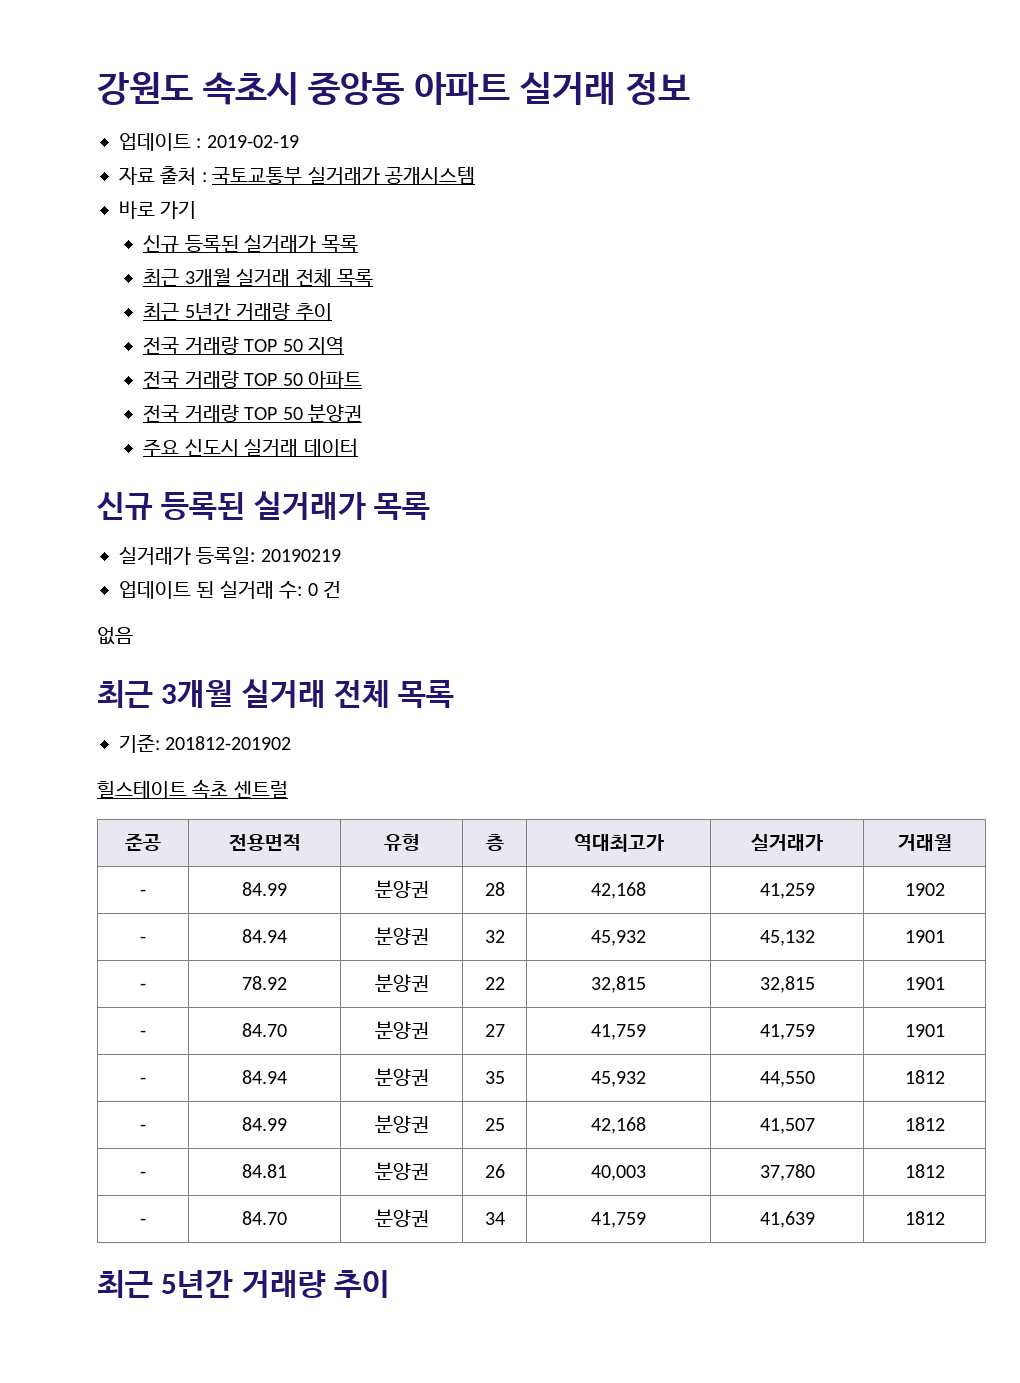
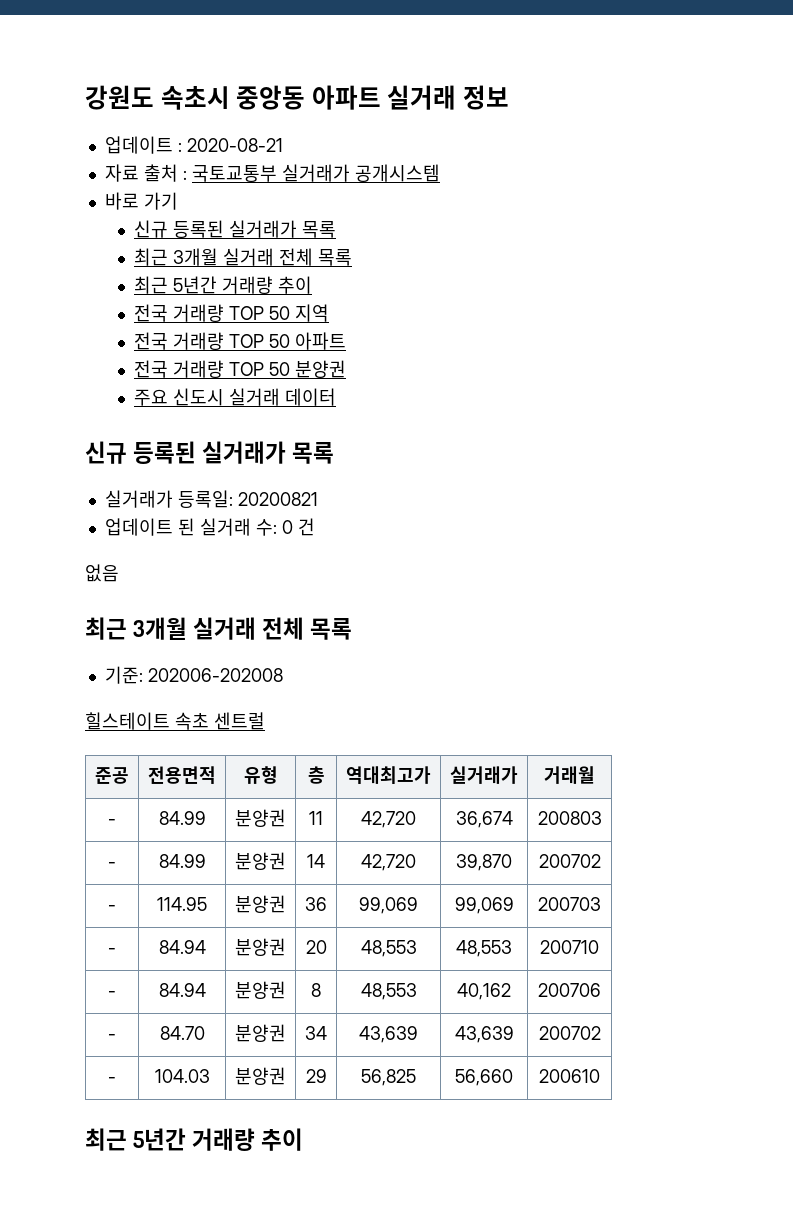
[206,135,299,148] 2019-02-19 -> [186,138,283,152] 2020-08-21
[260,549,341,562] 20190219 -> [237,492,318,506] 20200821
[165,736,292,750] 201812-201902 -> [147,668,283,682] 202006-202008
[484,882,505,896] [591,882,646,899] [759,883,815,899] [904,883,945,896] [140,936,146,943] [242,929,287,943] [374,927,429,945] [484,930,505,943] [591,930,646,946] [759,930,815,946] [904,930,945,943] [140,983,146,990] [242,976,287,990] [374,974,429,992] [484,977,505,990] [591,976,646,993] [759,976,815,993] [904,977,945,990] [140,1030,146,1037] [242,1023,287,1037] [374,1021,429,1039] [484,1024,505,1037] [591,1024,646,1040] [759,1024,815,1040] [904,1024,945,1037] [140,1077,146,1084] [242,1070,287,1084] [374,1068,429,1086] [484,1071,505,1084] [591,1071,646,1087] [759,1071,815,1087] [904,1070,945,1084] [140,1124,146,1131] [242,1117,287,1131] [374,1115,429,1133] [484,1118,505,1131] [591,1117,646,1134] [759,1118,815,1134] [904,1117,945,1131] [140,1171,146,1178] [242,1164,287,1178] [374,1162,429,1180] [484,1164,505,1178] [591,1165,646,1181] [759,1164,815,1181] [904,1164,945,1178] [140,1218,146,1225] [242,1211,287,1225] [374,1209,429,1227] [484,1212,505,1225] [591,1212,646,1228] [759,1211,815,1228] [904,1211,945,1225] 28 | 42,168 | 41,259 | 1902 // - | 84.94 | 분양권 | 32 | 45,932 | 45,132 | 1901 // - | 78.92 | 분양권 | 22 | 32,815 | 32,815 | 1901 // - | 84.70 | 분양권 | 27 | 41,759 | 41,759 | 1901 // - | 84.94 | 분양권 | 35 | 45,932 | 44,550 | 1812 // - | 84.99 | 분양권 | 25 | 42,168 | 41,507 | 1812 // - | 84.81 | 분양권 | 26 | 40,003 | 37,780 | 1812 // - | 84.70 | 분양권 | 34 | 41,759 | 41,639 | 1812 -> [309,811,323,825] [361,811,416,828] [455,811,513,828] [537,811,602,825] [108,862,116,868] [158,854,206,868] [235,852,286,870] [307,854,325,868] [361,854,416,871] [456,854,512,871] [538,854,601,868] [108,905,116,911] [157,897,207,911] [235,895,286,913] [305,897,327,911] [359,897,418,914] [454,897,514,914] [538,897,601,911] [108,948,116,954] [158,940,206,954] [235,938,286,956] [305,940,327,954] [360,940,417,957] [456,940,512,957] [540,940,599,954] [108,991,116,997] [158,983,206,997] [235,981,286,999] [311,983,321,997] [360,983,417,1000] [457,983,511,1000] [538,983,601,997] [108,1034,116,1040] [159,1026,205,1040] [235,1024,286,1042] [305,1026,327,1040] [359,1026,418,1043] [454,1026,514,1043] [538,1026,601,1040] [108,1077,116,1083] [154,1069,210,1083] [235,1067,286,1085] [305,1069,327,1083] [361,1069,416,1086] [455,1069,513,1086] [539,1069,600,1083] 11 | 42,720 | 36,674 | 200803 // - | 84.99 | 분양권 | 14 | 42,720 | 39,870 | 200702 // - | 114.95 | 분양권 | 36 | 99,069 | 99,069 | 200703 // - | 84.94 | 분양권 | 20 | 48,553 | 48,553 | 200710 // - | 84.94 | 분양권 | 8 | 48,553 | 40,162 | 200706 // - | 84.70 | 분양권 | 34 | 43,639 | 43,639 | 200702 // - | 104.03 | 분양권 | 29 | 56,825 | 56,660 | 200610

